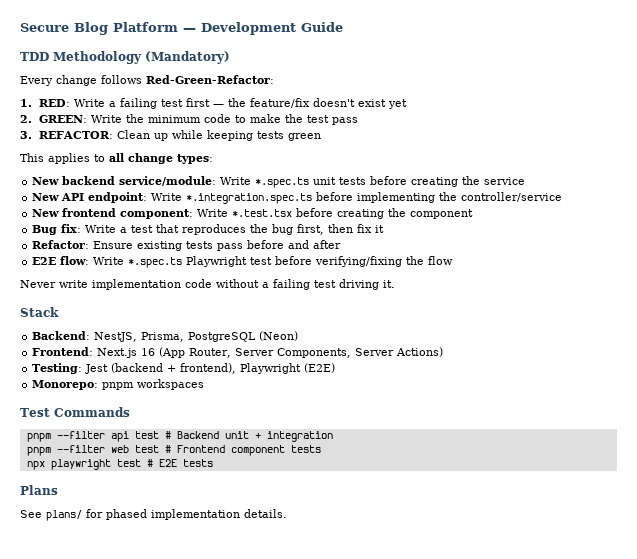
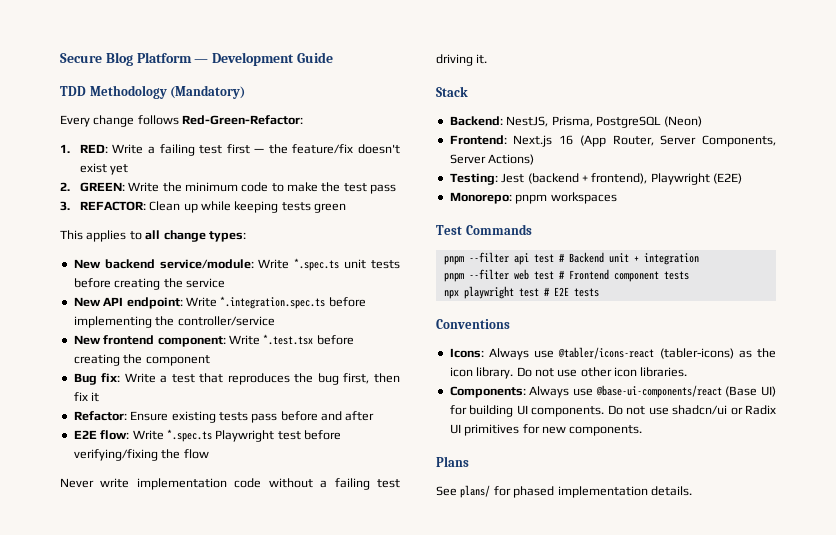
(213, 463) none -> [436,319,510,329] [449,347,776,360] [449,367,688,379] [449,385,776,398] [449,405,776,417] [449,424,643,436] // Conventions // Icons: Always use @tabler/icons-react (tabler-icons) as the icon library. Do not use other icon libraries. // Components: Always use @base-ui-components/react (Base UI) for building UI components. Do not use shadcn/ui or Radix UI primitives for new components.

